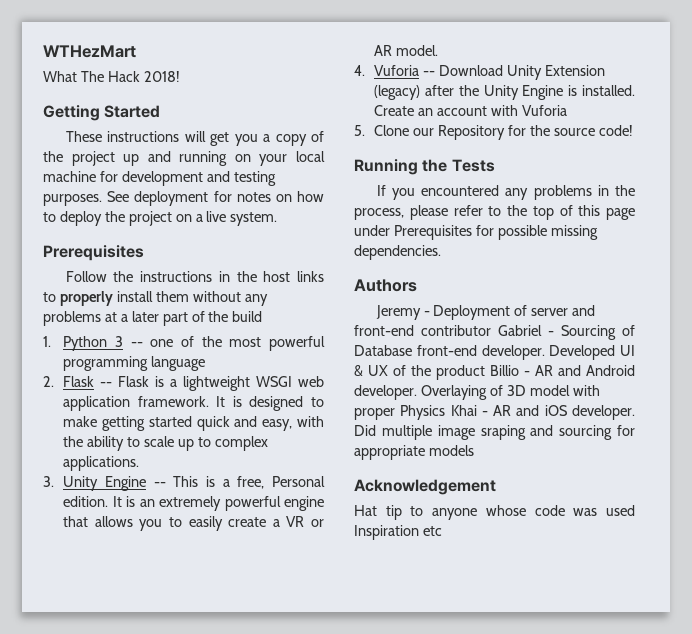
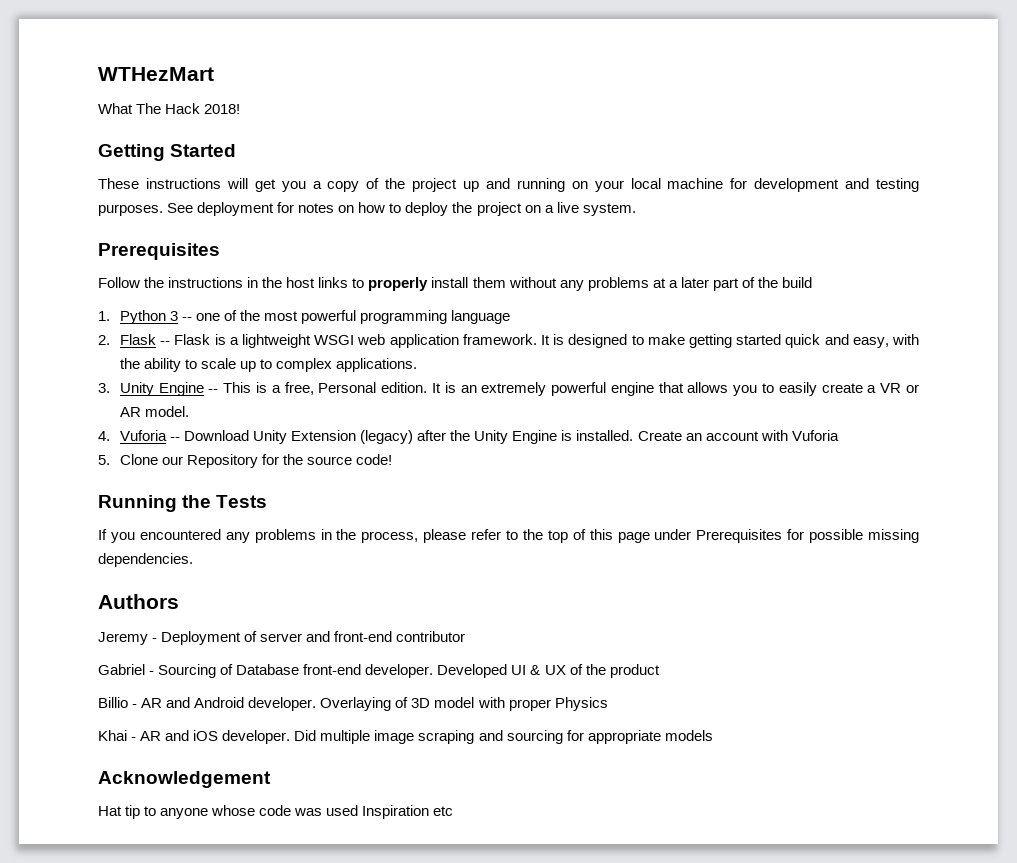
(491, 330) none -> (466, 636) //
(485, 372) none -> (660, 671) //
(446, 412) none -> (608, 704) //
[480,425,526,440] sraping -> [418,730,475,744] scraping

